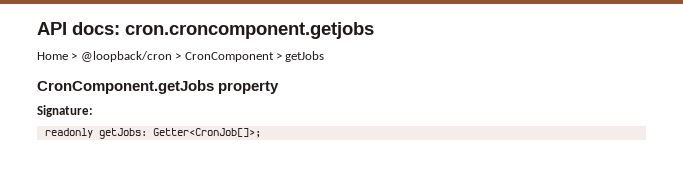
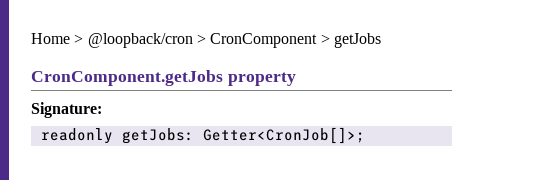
[37,22,374,39] API docs: cron.croncomponent.getjobs // -> (31, 38) none

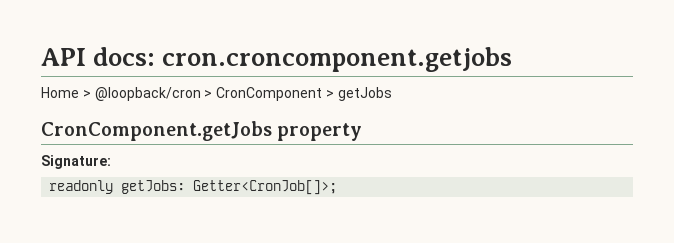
(31, 38) none -> [41,47,513,72] API docs: cron.croncomponent.getjobs //

